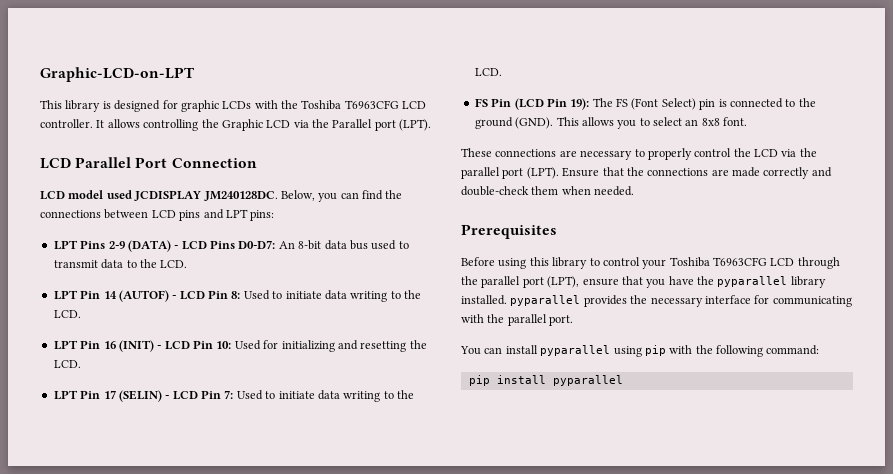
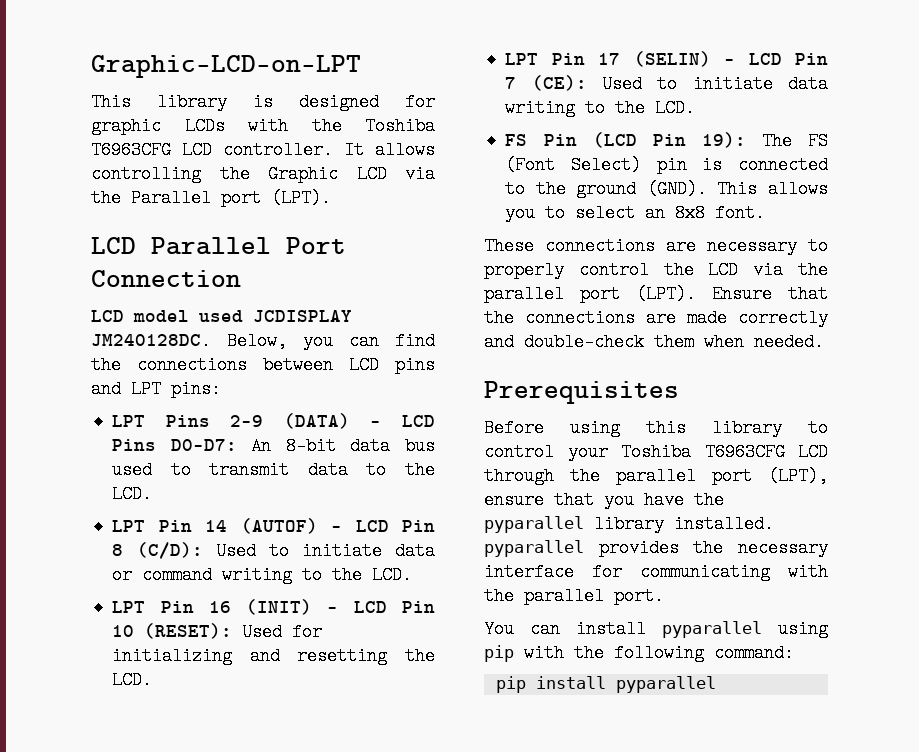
[231,290,347,300] 8: Used to initiate data -> [112,542,436,560] [112,566,213,584] 8 (C/D): Used to initiate data or command
[216,341,232,349] 10: -> [112,623,233,639] 10 (RESET):
[224,390,234,399] 7: -> [505,75,587,91] 7 (CE):

